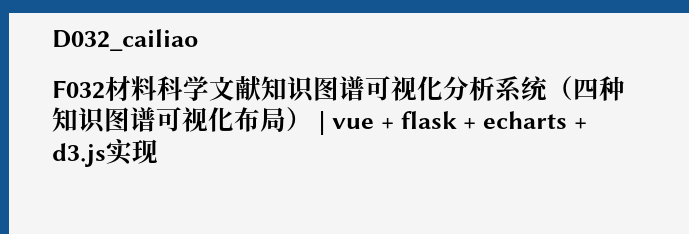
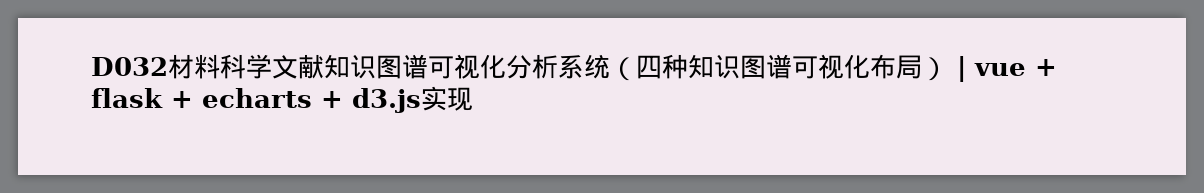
[52,29,198,51] [52,80,105,99] D032_cailiao // F032 -> [91,57,168,76] D032

